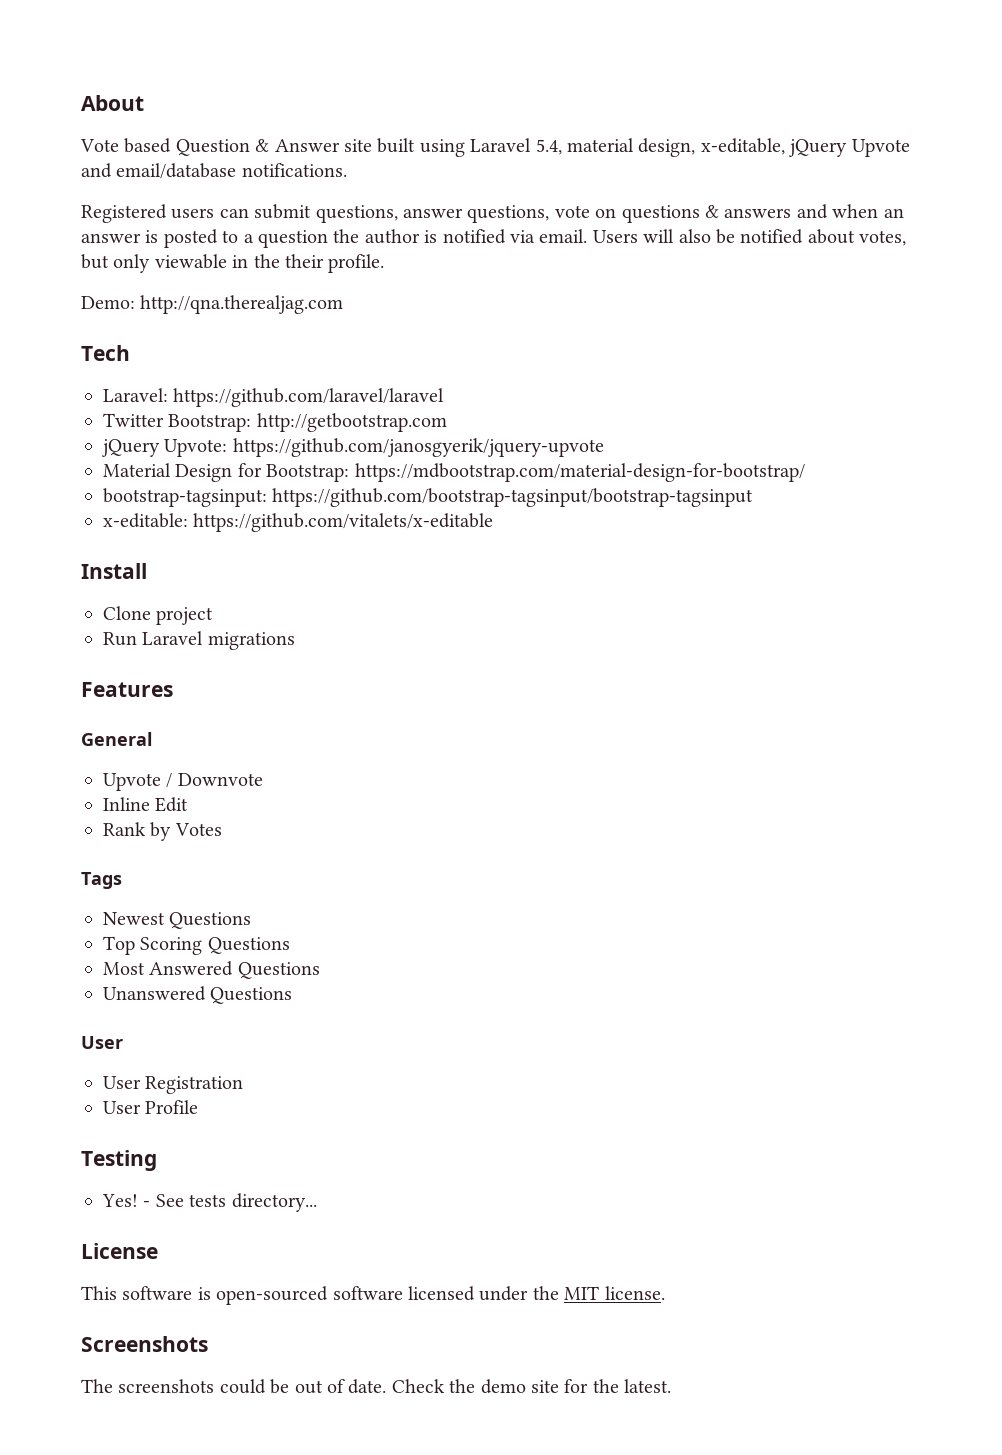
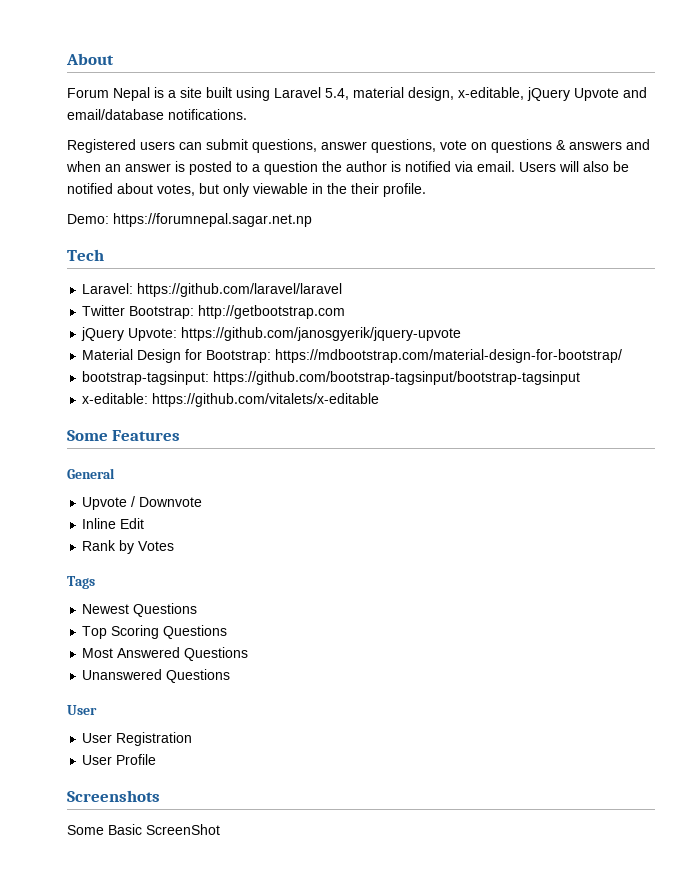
[80,138,340,156] Vote based Question & Answer -> [67,87,176,101] Forum Nepal is a
[140,295,344,314] http://qna.therealjag.com -> [113,213,312,227] https://forumnepal.sagar.net.np
[81,563,147,579] [103,606,214,625] [103,631,295,650] Install // Clone project // Run Laravel migrations // -> [67,430,108,441] Some
[81,1150,157,1171] [102,1193,317,1212] [81,1243,158,1259] [81,1286,665,1305] [81,1336,208,1352] [81,1379,672,1394] Testing // Yes! - See tests directory... // License // This software is open-sourced software licensed under the MIT license. // Screenshots // The screenshots could be out of date. Check the demo site for the latest. -> [67,790,160,802] [67,824,220,835] Screenshots // Some Basic ScreenShot

